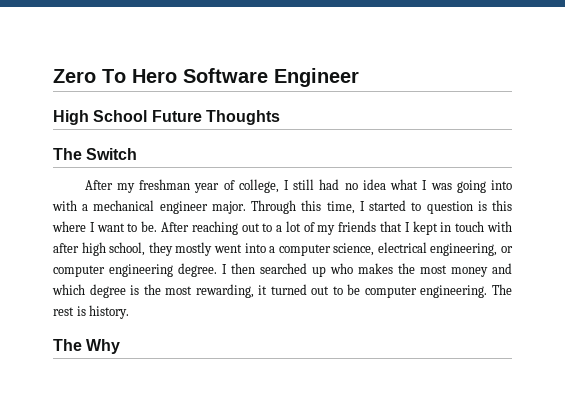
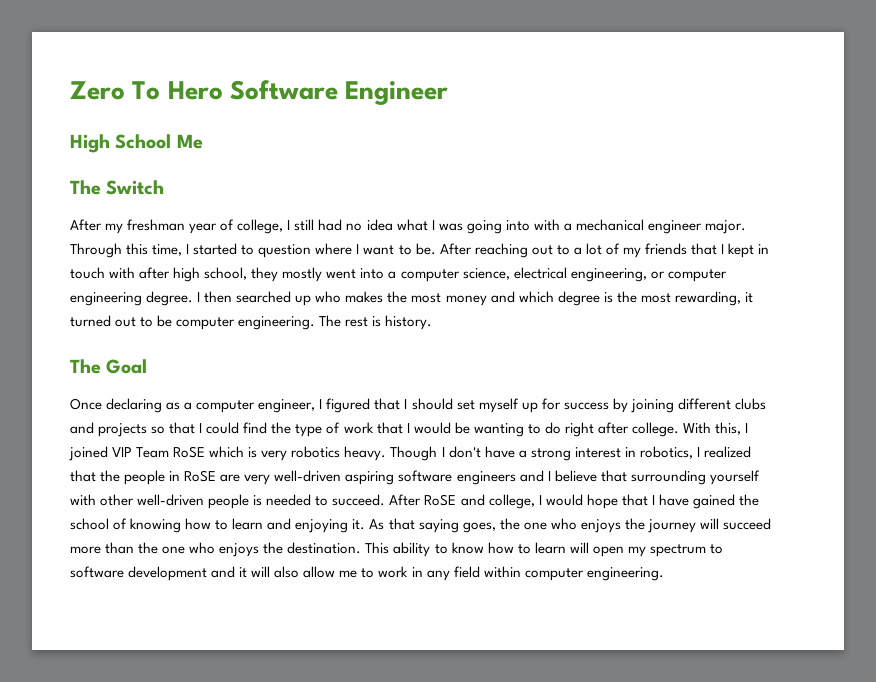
[151,110,280,125] Future Thoughts -> [176,134,203,149] Me
[477,200,512,211] is this -> (312, 251) none
[86,339,121,354] Why -> [106,359,148,374] [70,398,766,413] [70,422,749,437] [69,446,751,461] [70,470,760,485] [70,494,759,509] [70,518,771,533] [70,542,723,557] [70,566,664,581] Goal // Once declaring as a computer engineer, I figured that I should set myself up for success by joining different clubs and projects so that I could find the type of work that I would be wanting to do right after college. With this, I joined VIP Team RoSE which is very robotics heavy. Though I don't have a strong interest in robotics, I realized that the people in RoSE are very well-driven aspiring software engineers and I believe that surrounding yourself with other well-driven people is needed to succeed. After RoSE and college, I would hope that I have gained the school of knowing how to learn and enjoying it. As that saying goes, the one who enjoys the journey will succeed more than the one who enjoys the destination. This ability to know how to learn will open my spectrum to software development and it will also allow me to work in any field within computer engineering.

